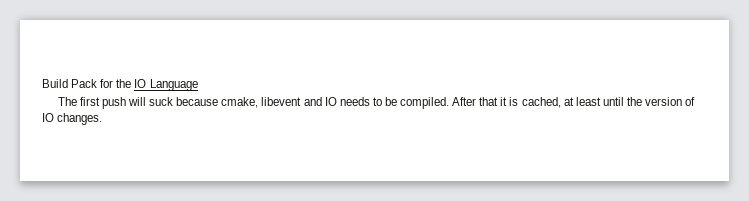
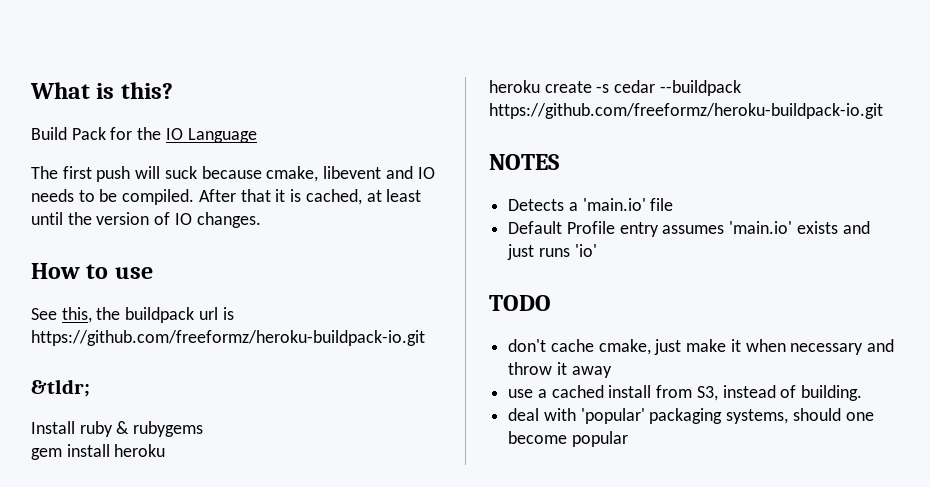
(42, 83) none -> [30,82,173,99] What is this? //
(103, 119) none -> [31,263,153,279] [31,307,234,323] [31,330,425,346] [31,379,90,397] [31,421,204,437] [31,444,166,460] [489,80,741,96] [489,103,883,119] [489,154,559,170] [508,198,674,211] [508,221,870,237] [507,244,597,260] [489,295,551,311] [508,339,895,355] [508,362,612,378] [508,385,863,401] [508,408,874,424] [508,431,628,447] // How to use // See this, the buildpack url is https://github.com/freeformz/heroku-buildpack-io.git // &tldr; // Install ruby & rubygems // gem install heroku // heroku create -s cedar --buildpack https://github.com/freeformz/heroku-buildpack-io.git // NOTES // Detects a 'main.io' file // Default Profile entry assumes 'main.io' exists and just runs 'io' // TODO // don't cache cmake, just make it when necessary and throw it away // use a cached install from S3, instead of building. // deal with 'popular' packaging systems, should one become popular

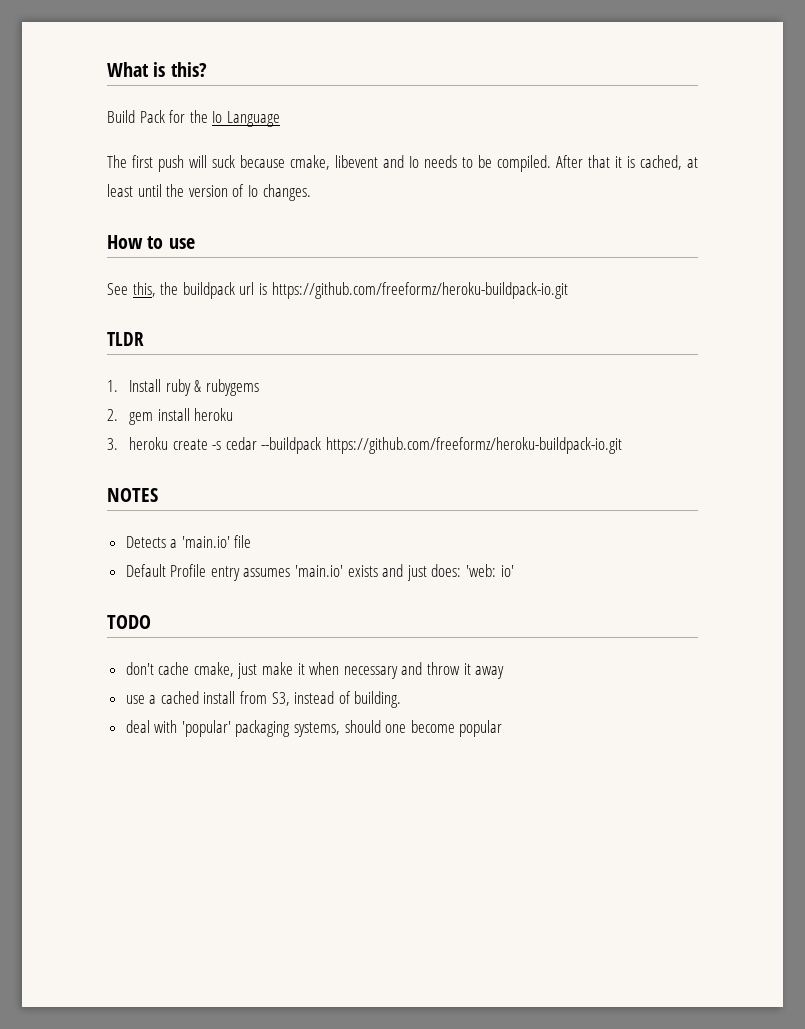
[165,128,183,140] IO -> [212,111,223,123] Io
[417,167,435,179] IO -> [409,156,419,168] Io
[174,213,192,225] IO -> [247,185,258,197] Io
[31,379,90,397] &tldr; // -> [107,332,144,346] [107,380,118,392] TLDR // 1.
(204, 429) none -> [107,409,118,421] 2.
(166, 450) none -> [107,438,118,450] 3.
[538,244,597,257] runs 'io' -> [431,564,514,577] does: 'web: io'

